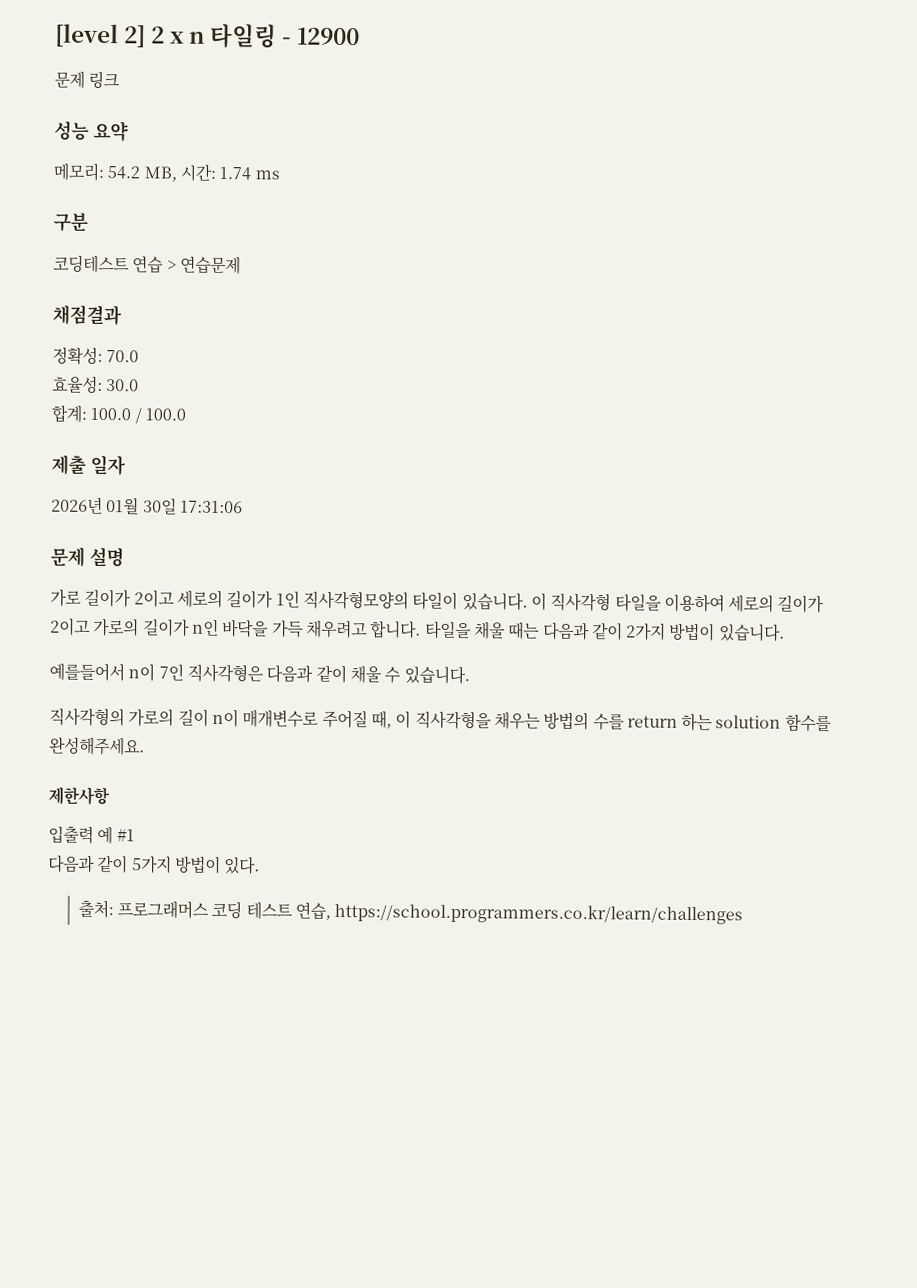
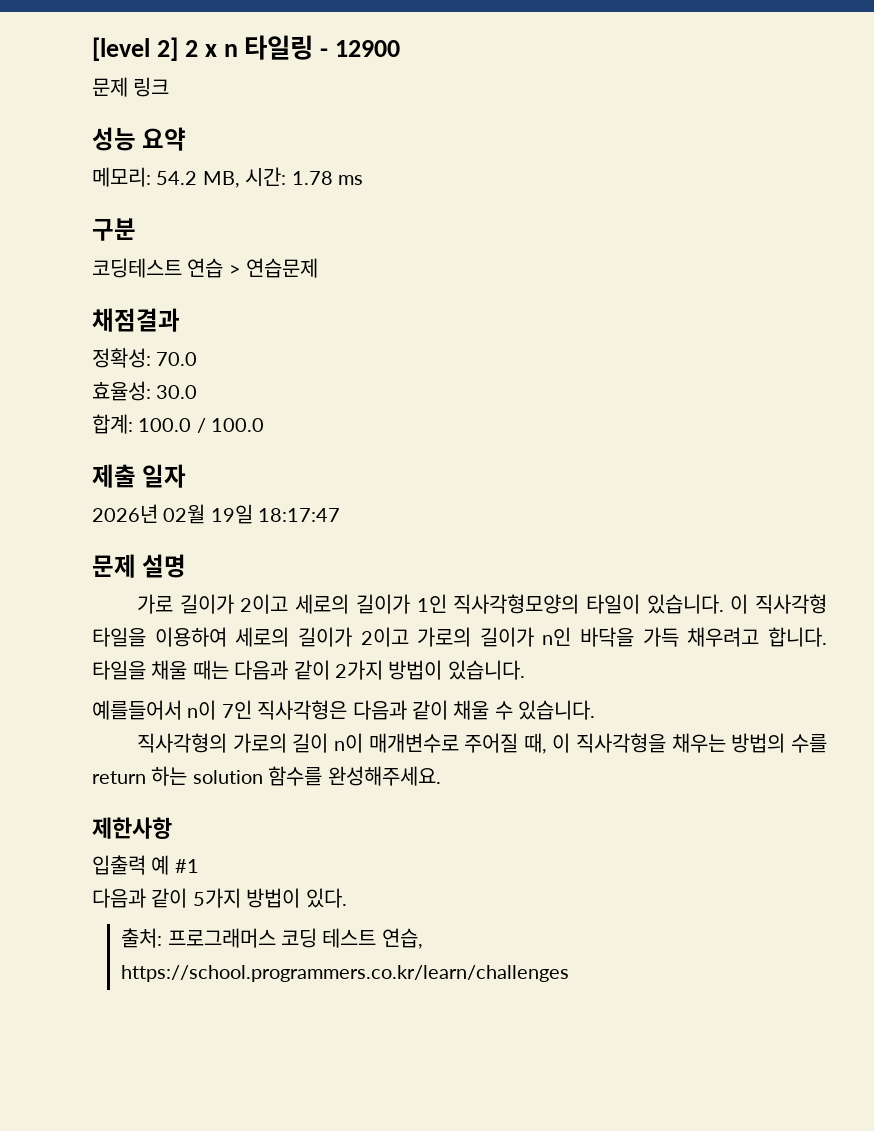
[219,166,252,181] 1.74 -> [291,171,333,185] 1.78
[106,497,243,515] 01월 30일 17:31:06 -> [163,504,341,524] 02월 19일 18:17:47

